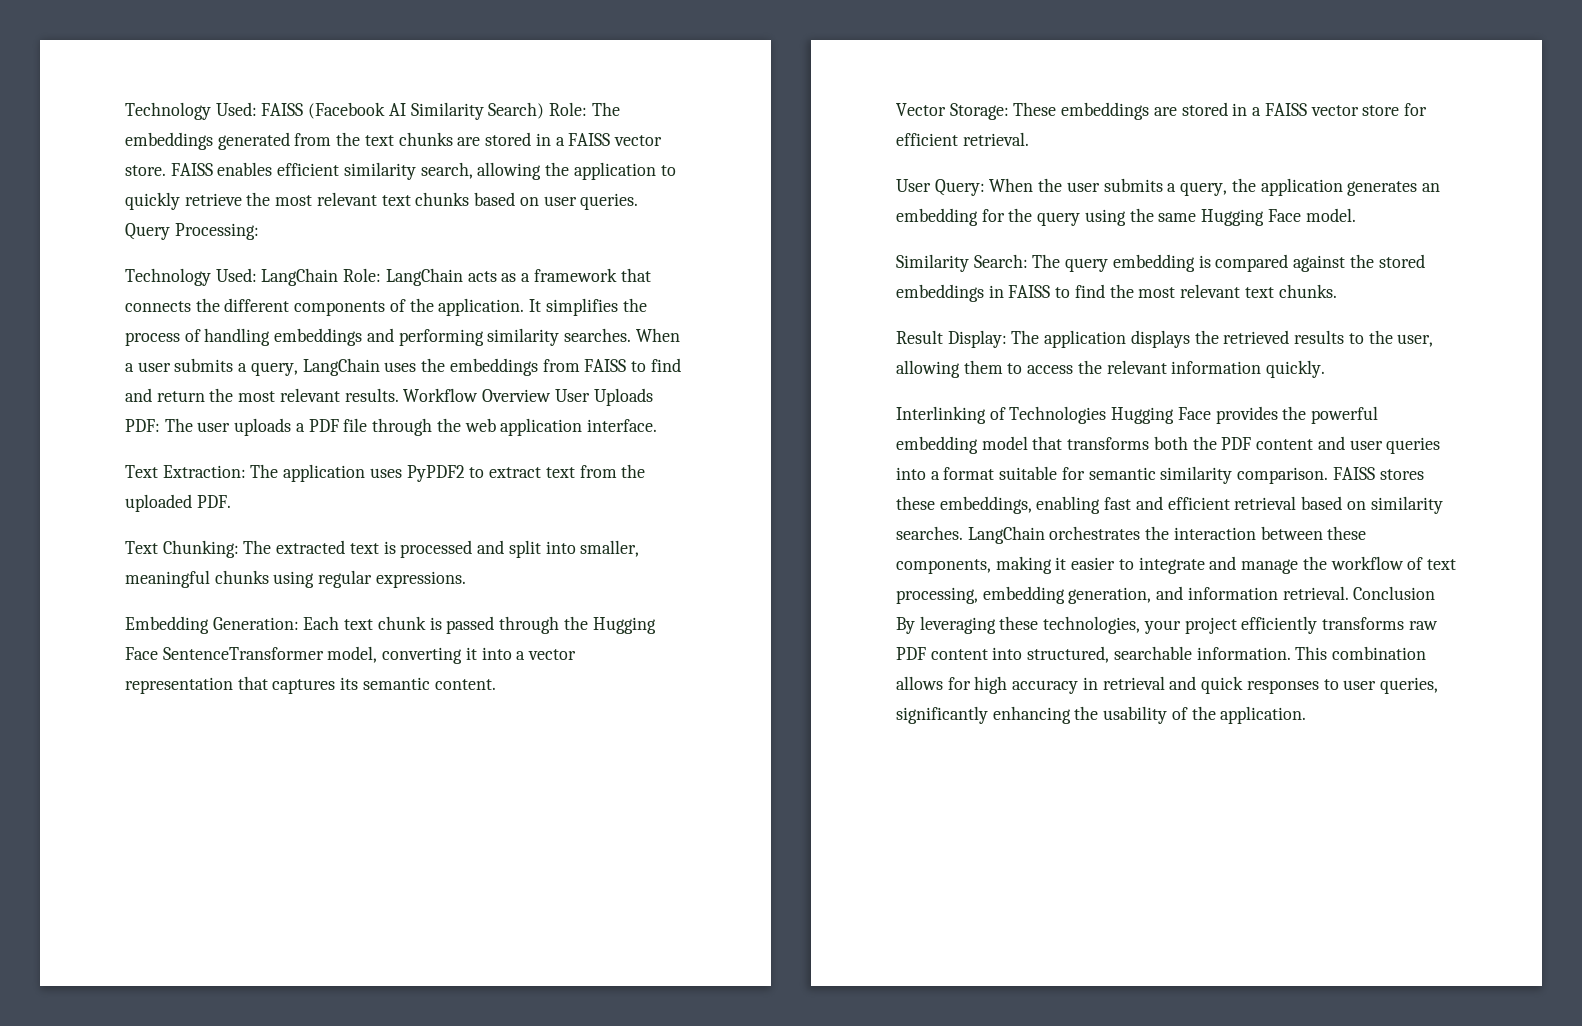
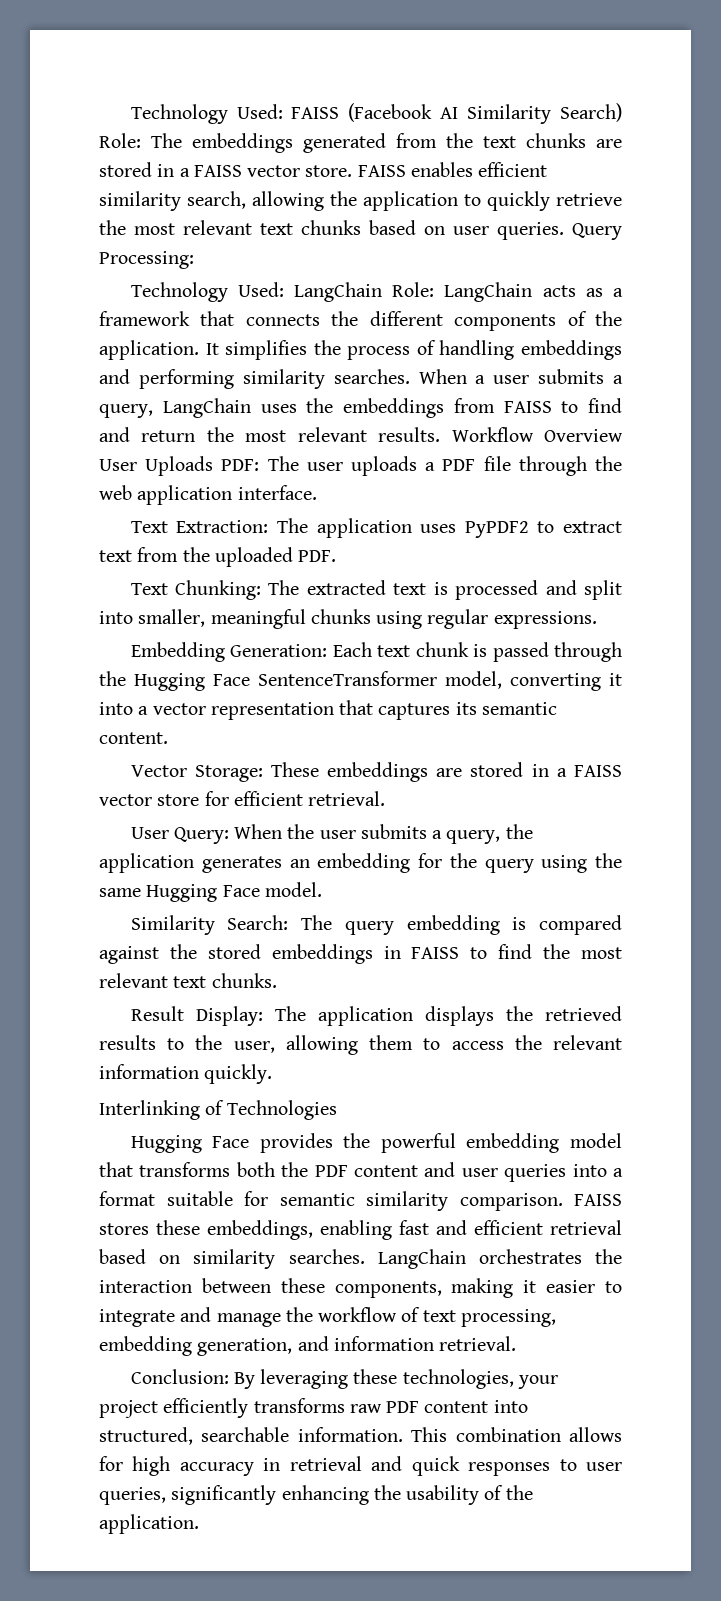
(1107, 415) none -> (337, 1110) //
[1353,586,1436,600] Conclusion -> [130,1369,229,1384] // Conclusion:

